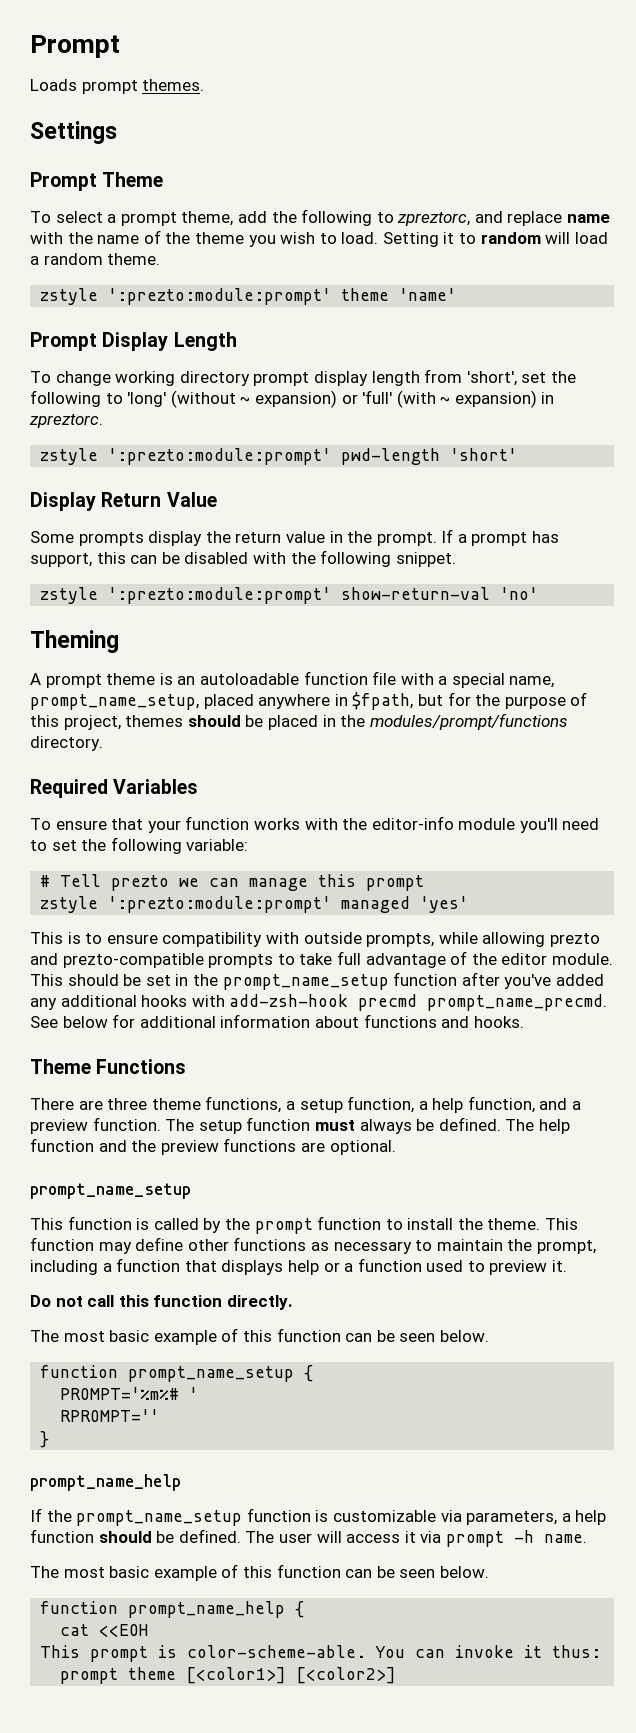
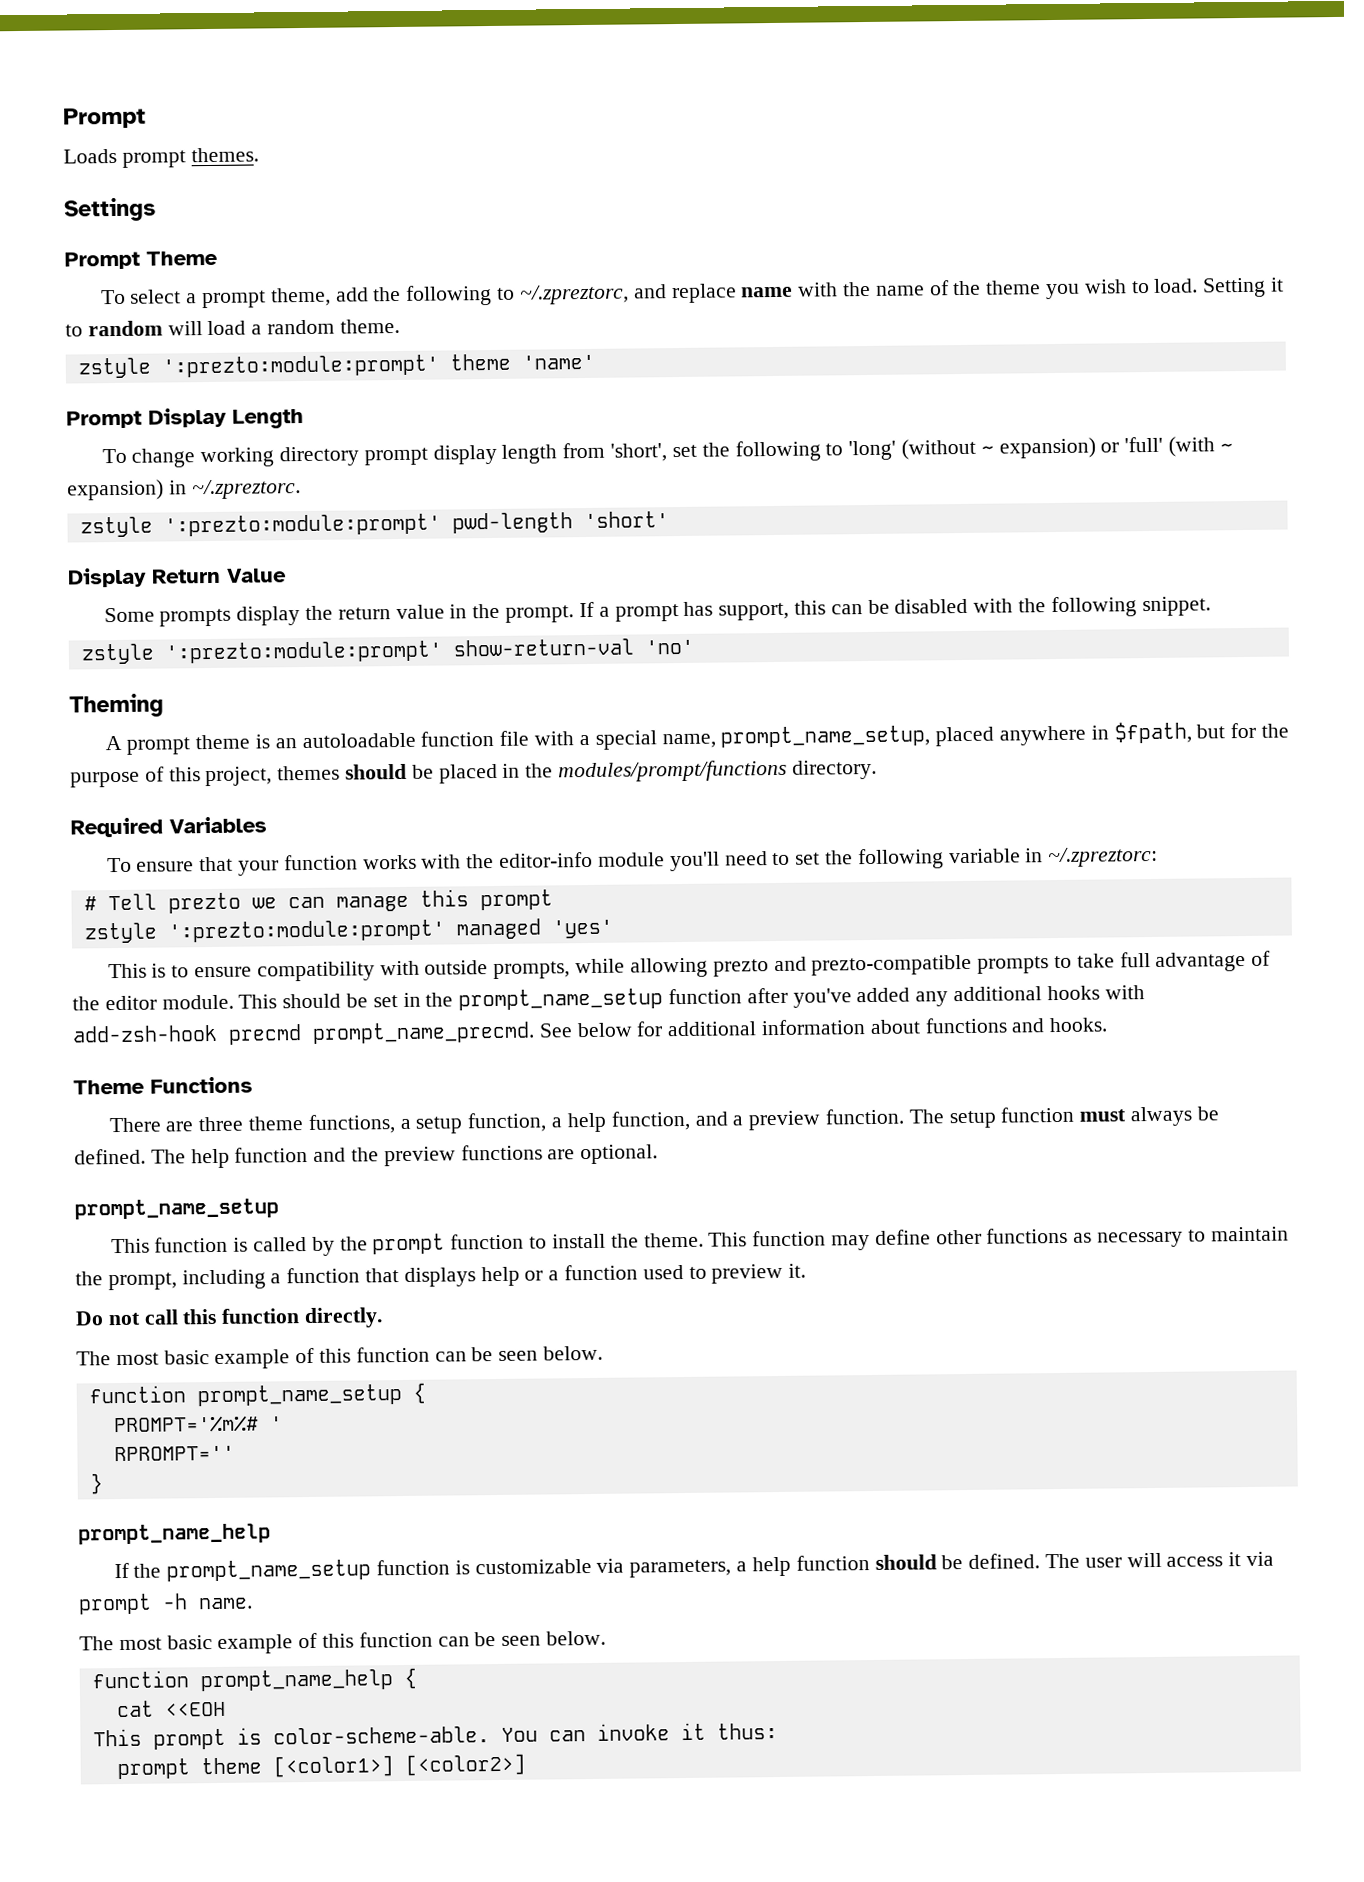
[397,212,471,226] zpreztorc, -> [519,284,629,305] ~/.zpreztorc,
[29,414,103,428] zpreztorc. -> [191,479,301,500] ~/.zpreztorc.
[186,839,249,851] variable: -> [948,846,1159,868] variable in ~/.zpreztorc:

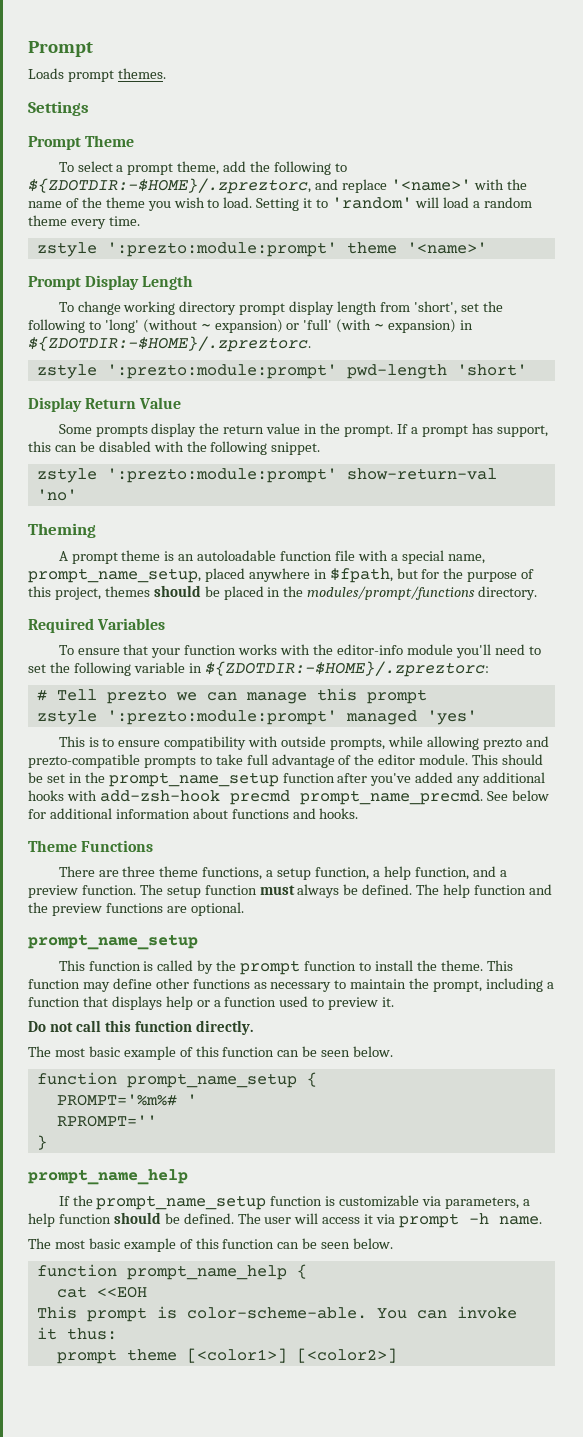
[519,284,629,305] ~/.zpreztorc, -> [28,178,311,194] ${ZDOTDIR:-$HOME}/.zpreztorc,
[741,286,794,298] name -> [390,179,471,191] '<name>'
[87,320,163,337] random -> [332,197,413,209] 'random'
[339,318,400,334] theme. -> [28,215,140,229] theme every time.
[521,354,595,370] 'name' -> [406,242,487,254] '<name>'
[191,479,301,500] ~/.zpreztorc. -> [28,336,311,352] ${ZDOTDIR:-$HOME}/.zpreztorc.
[1048,846,1159,868] ~/.zpreztorc: -> [204,661,489,677] ${ZDOTDIR:-$HOME}/.zpreztorc:

